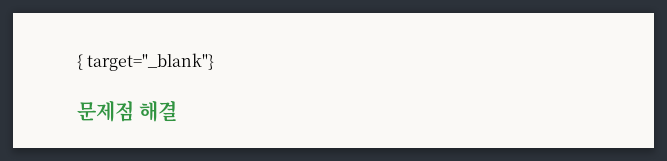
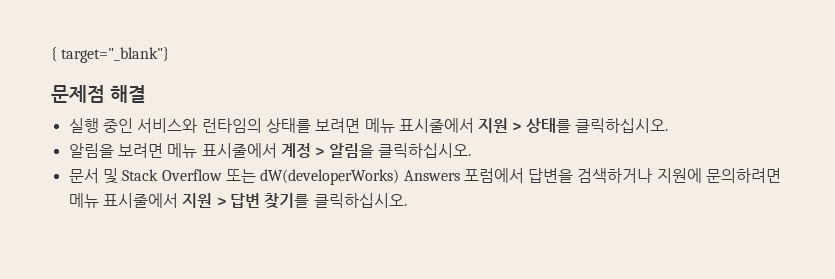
(178, 111) none -> [68,118,669,133] [68,143,471,158] [68,168,782,185] [68,193,407,209] // 실행 중인 서비스와 런타임의 상태를 보려면 메뉴 표시줄에서 지원 > 상태를 클릭하십시오. // 알림을 보려면 메뉴 표시줄에서 계정 > 알림을 클릭하십시오. // 문서 및 Stack Overflow 또는 dW(developerWorks) Answers 포럼에서 답변을 검색하거나 지원에 문의하려면 메뉴 표시줄에서 지원 > 답변 찾기를 클릭하십시오.

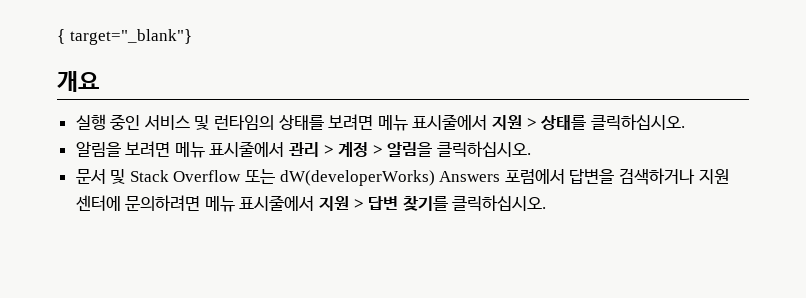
[51,85,146,103] 문제점 해결 -> [57,71,99,92] 개요
[137,118,198,133] 서비스와 -> [143,115,210,130] 서비스 및
(277, 150) none -> [289,142,334,157] 관리 >
[656,168,702,183] 지원에 -> [698,169,729,184] [75,195,121,211] 지원 센터에

